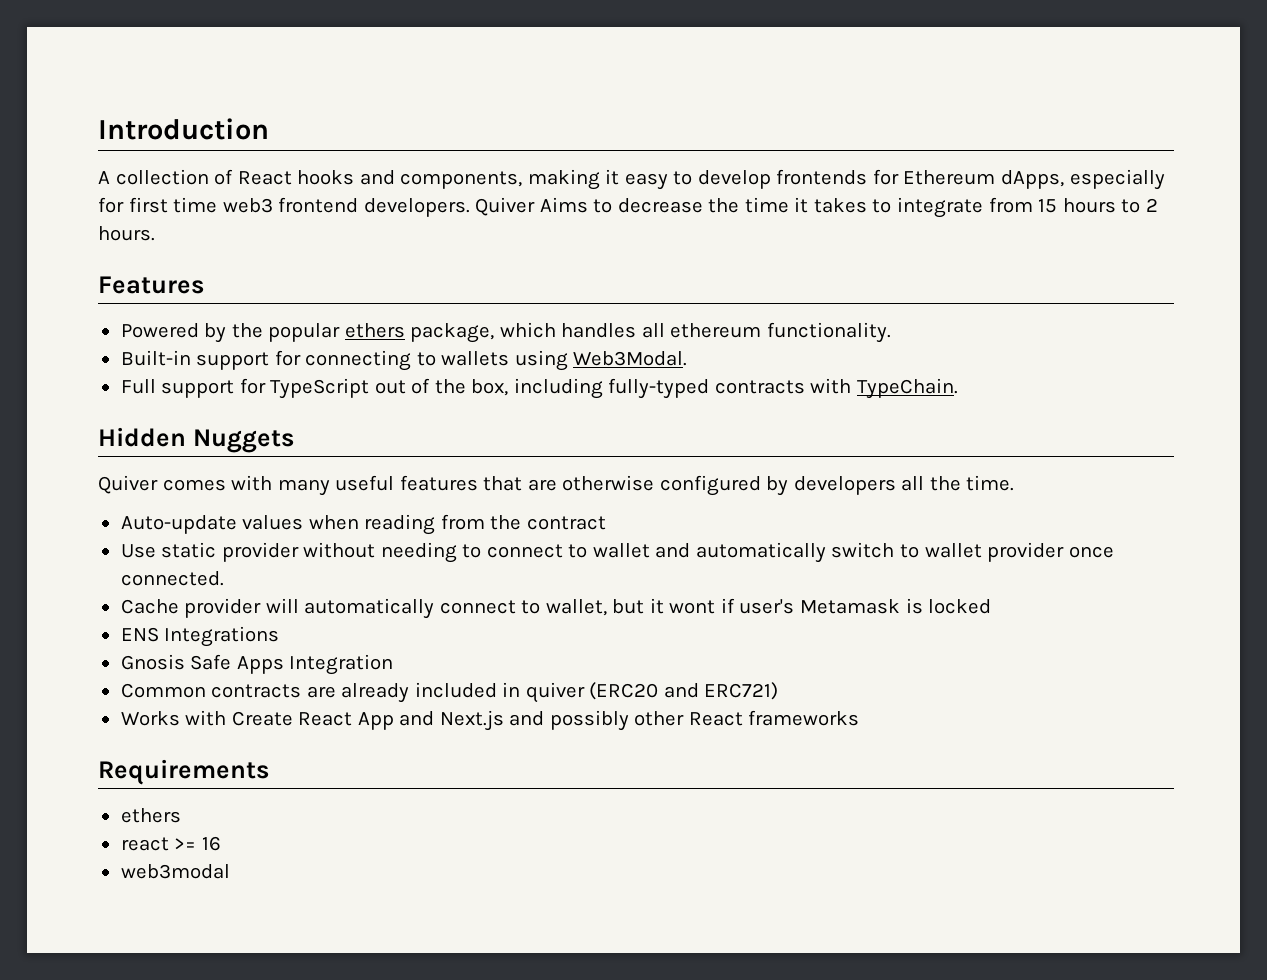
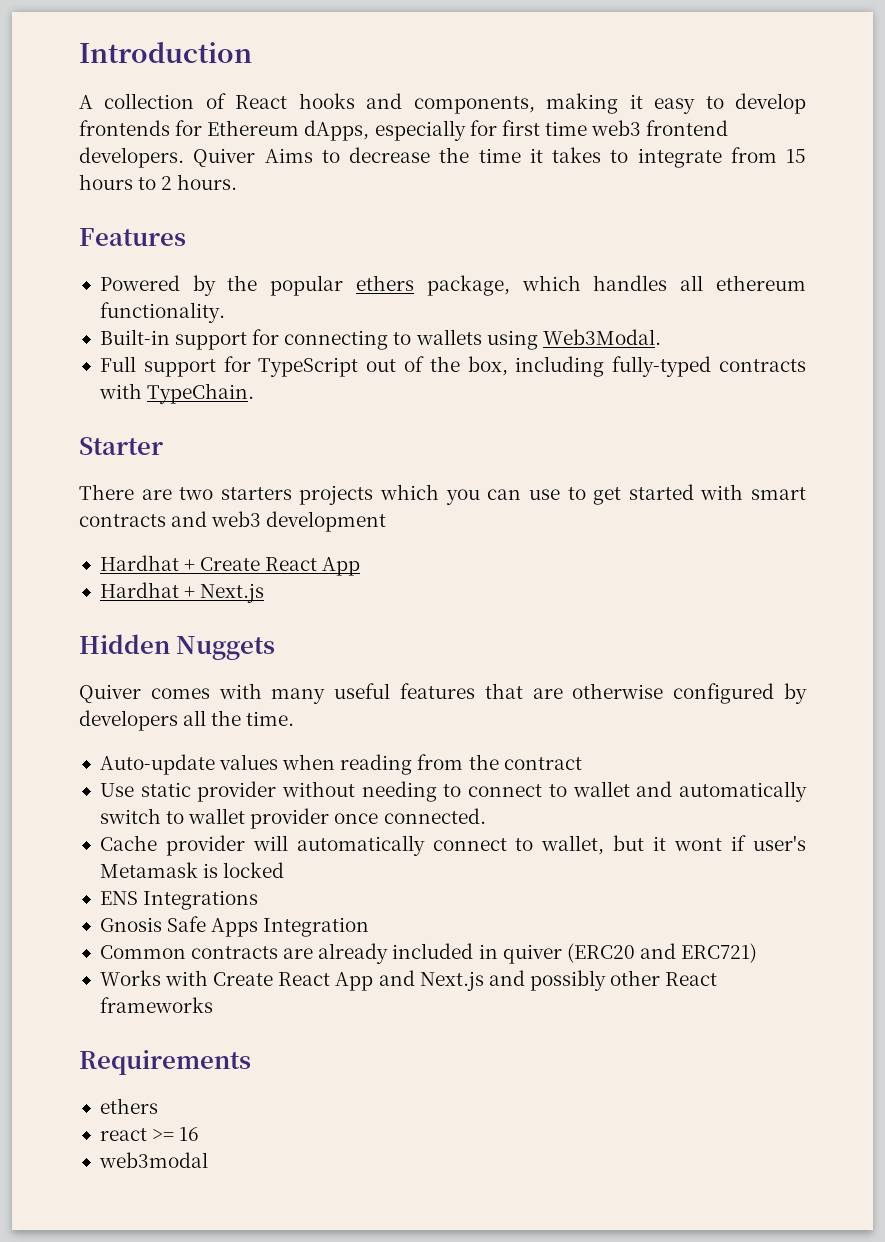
(958, 388) none -> [79,437,163,455] [79,484,806,505] [79,511,387,532] [99,555,361,576] [99,582,265,603] // Starter // There are two starters projects which you can use to get started with smart contracts and web3 development // Hardhat + Create React App // Hardhat + Next.js

